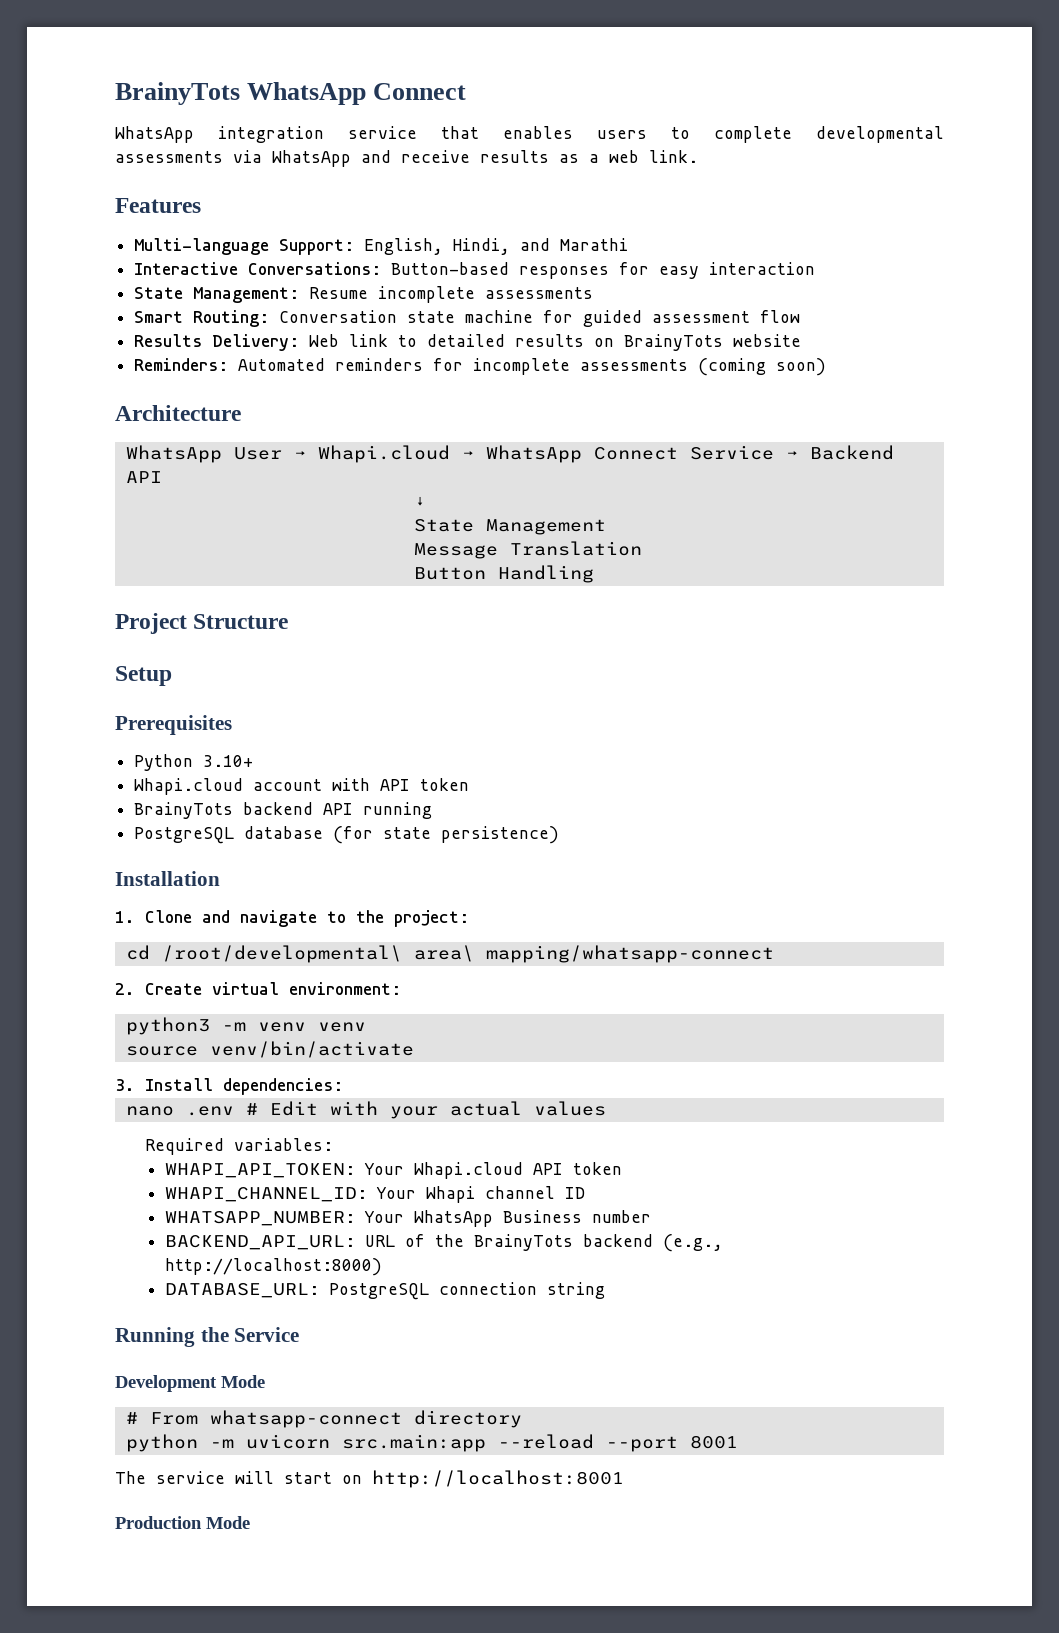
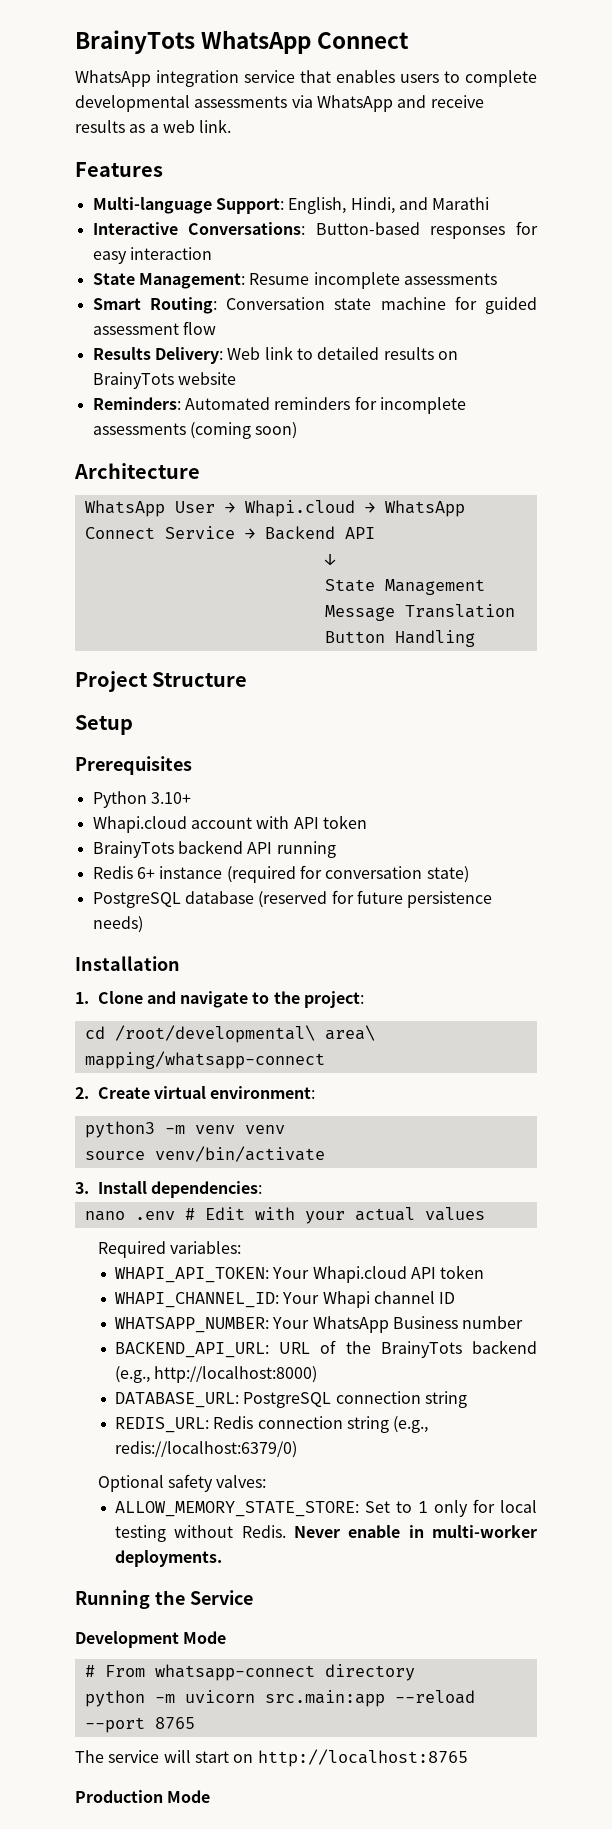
[134,826,560,844] PostgreSQL database (for state persistence) -> [92,865,469,883] [92,890,493,908] [92,916,143,933] Redis 6+ instance (required for conversation state) // PostgreSQL database (reserved for future persistence needs)
(605, 1290) none -> [115,1416,429,1433] [115,1441,298,1458] [97,1474,267,1492] [115,1499,537,1517] [115,1525,537,1542] [115,1550,223,1567] // REDIS_URL: Redis connection string (e.g., redis://localhost:6379/0) // Optional safety valves: // ALLOW_MEMORY_STATE_STORE: Set to 1 only for local testing without Redis. Never enable in multi-worker deployments.
[689,1435,738,1449] 8001 -> [154,1717,195,1729] 8765
[372,1470,624,1488] http://localhost:8001 -> [257,1749,468,1767] http://localhost:8765

